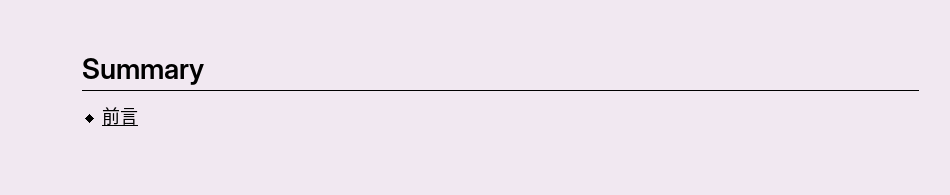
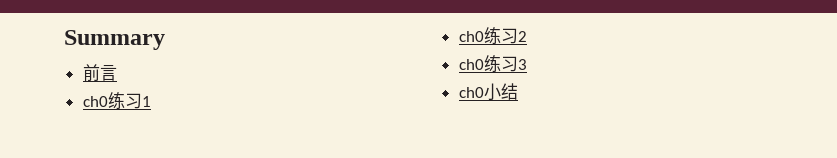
(138, 116) none -> [82,92,151,109] [458,27,527,44] [458,55,527,72] [458,83,518,101] // ch0练习1 // ch0练习2 // ch0练习3 // ch0小结

